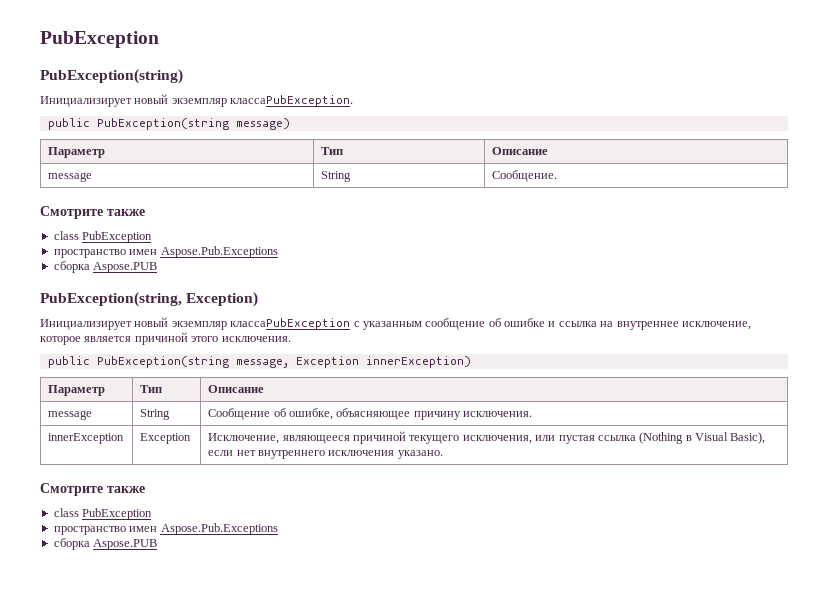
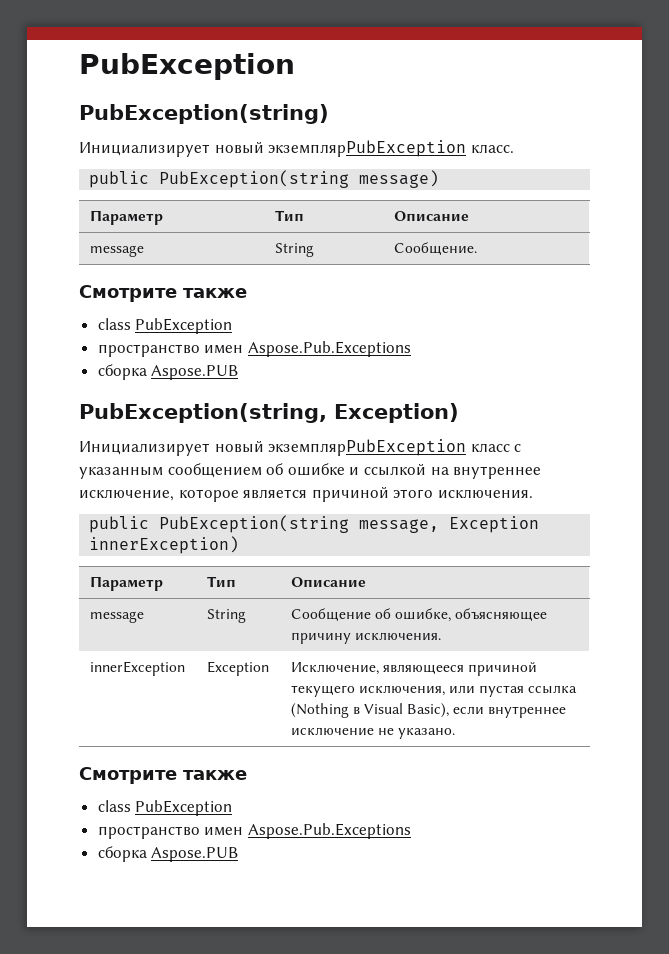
[171,95,354,107] экземпляр классаPubException. -> [268,140,514,157] экземплярPubException класс.
[171,318,351,330] экземпляр классаPubException -> [268,439,510,456] экземплярPubException класс
[425,318,486,330] сообщение -> [167,463,262,478] сообщением
[558,321,597,327] ссылка -> [363,463,426,476] ссылкой
[236,450,395,459] нет внутреннего исключения -> [488,706,567,718] [290,727,394,735] внутреннее исключение не

